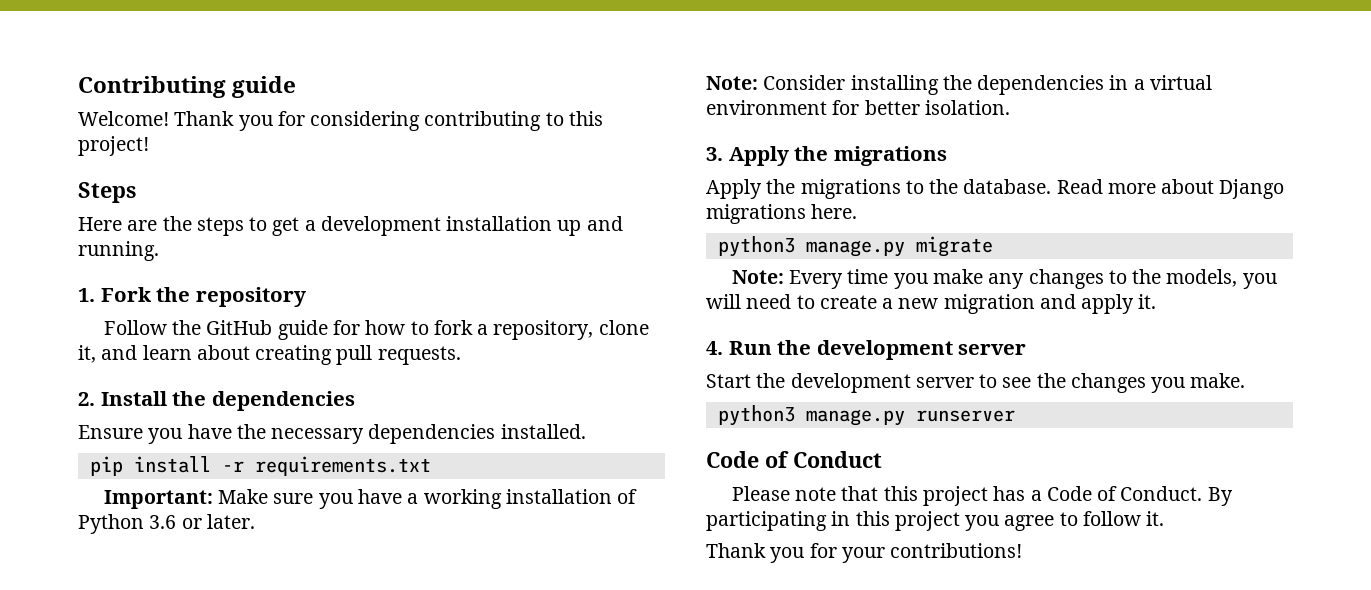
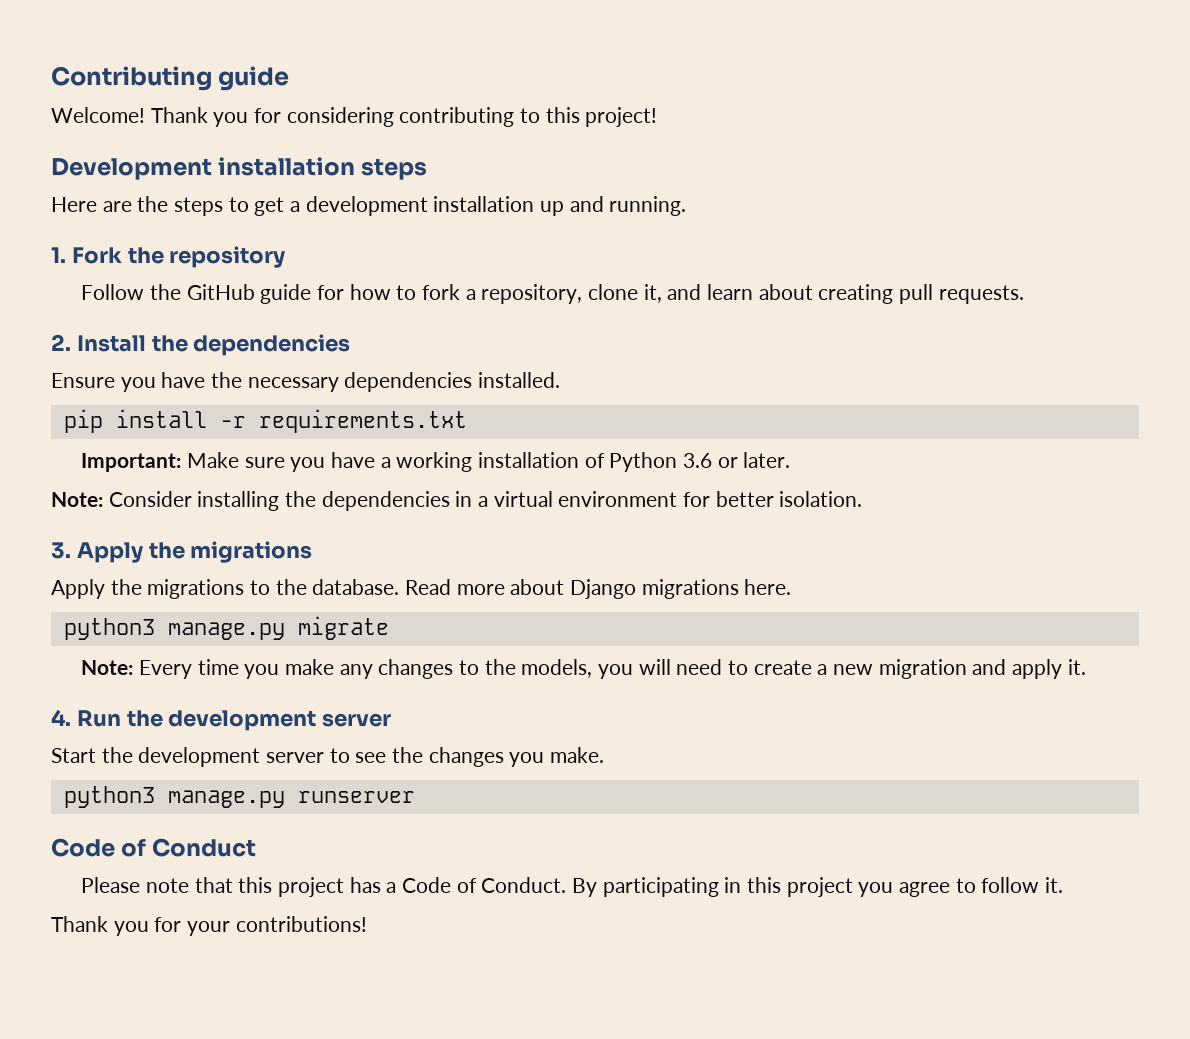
[78,182,136,203] Steps -> [51,157,428,180] Development installation steps

